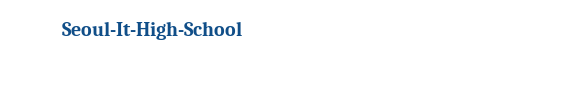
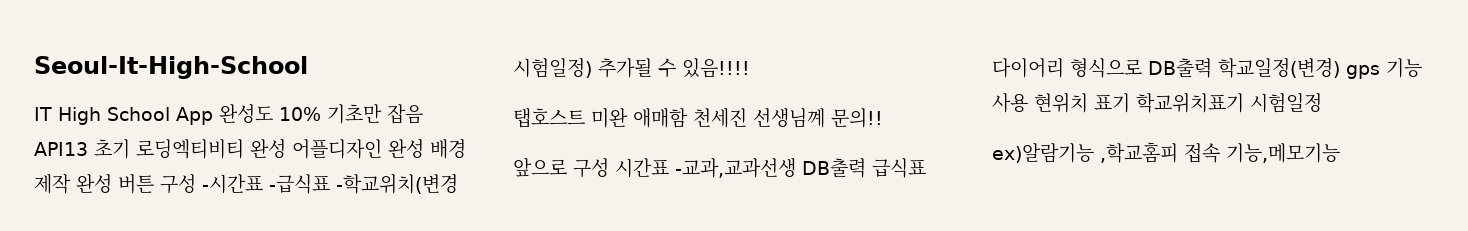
(242, 30) none -> [34,104,423,125] [34,139,466,159] [34,174,458,194] [513,58,750,78] [513,108,883,128] [513,158,926,178] [992,58,1422,79] [992,93,1322,113] [992,142,1340,163] // IT High School App 완성도 10% 기초만 잡음 API13 초기 로딩엑티비티 완성 어플디자인 완성 배경 제작 완성 버튼 구성 -시간표 -급식표 -학교위치(변경 시험일정) 추가될 수 있음!!!! // 탭호스트 미완 애매함 천세진 선생님꼐 문의!! // 앞으로 구성 시간표 -교과,교과선생 DB출력 급식표 다이어리 형식으로 DB출력 학교일정(변경) gps 기능 사용 현위치 표기 학교위치표기 시험일정 // ex)알람기능 ,학교홈피 접속 기능,메모기능

